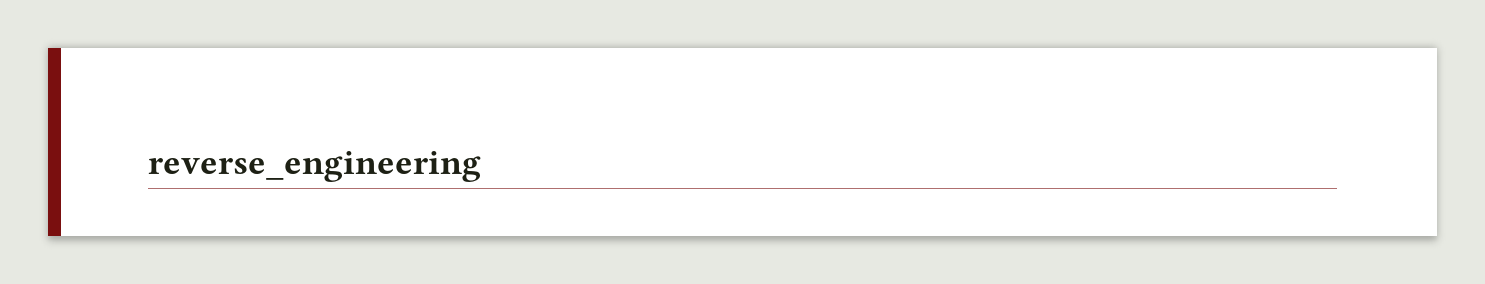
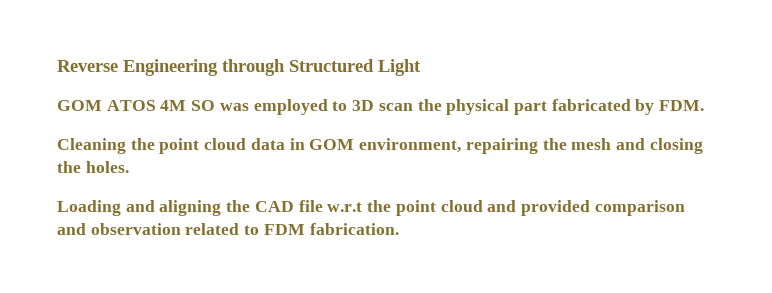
[148,151,481,182] reverse_engineering -> [57,59,421,76] [57,99,705,115] [57,138,703,154] [57,161,129,173] [57,200,685,216] [57,223,399,235] Reverse Engineering through Structured Light // GOM ATOS 4M SO was employed to 3D scan the physical part fabricated by FDM. // Cleaning the point cloud data in GOM environment, repairing the mesh and closing the holes. // Loading and aligning the CAD file w.r.t the point cloud and provided comparison and observation related to FDM fabrication.

